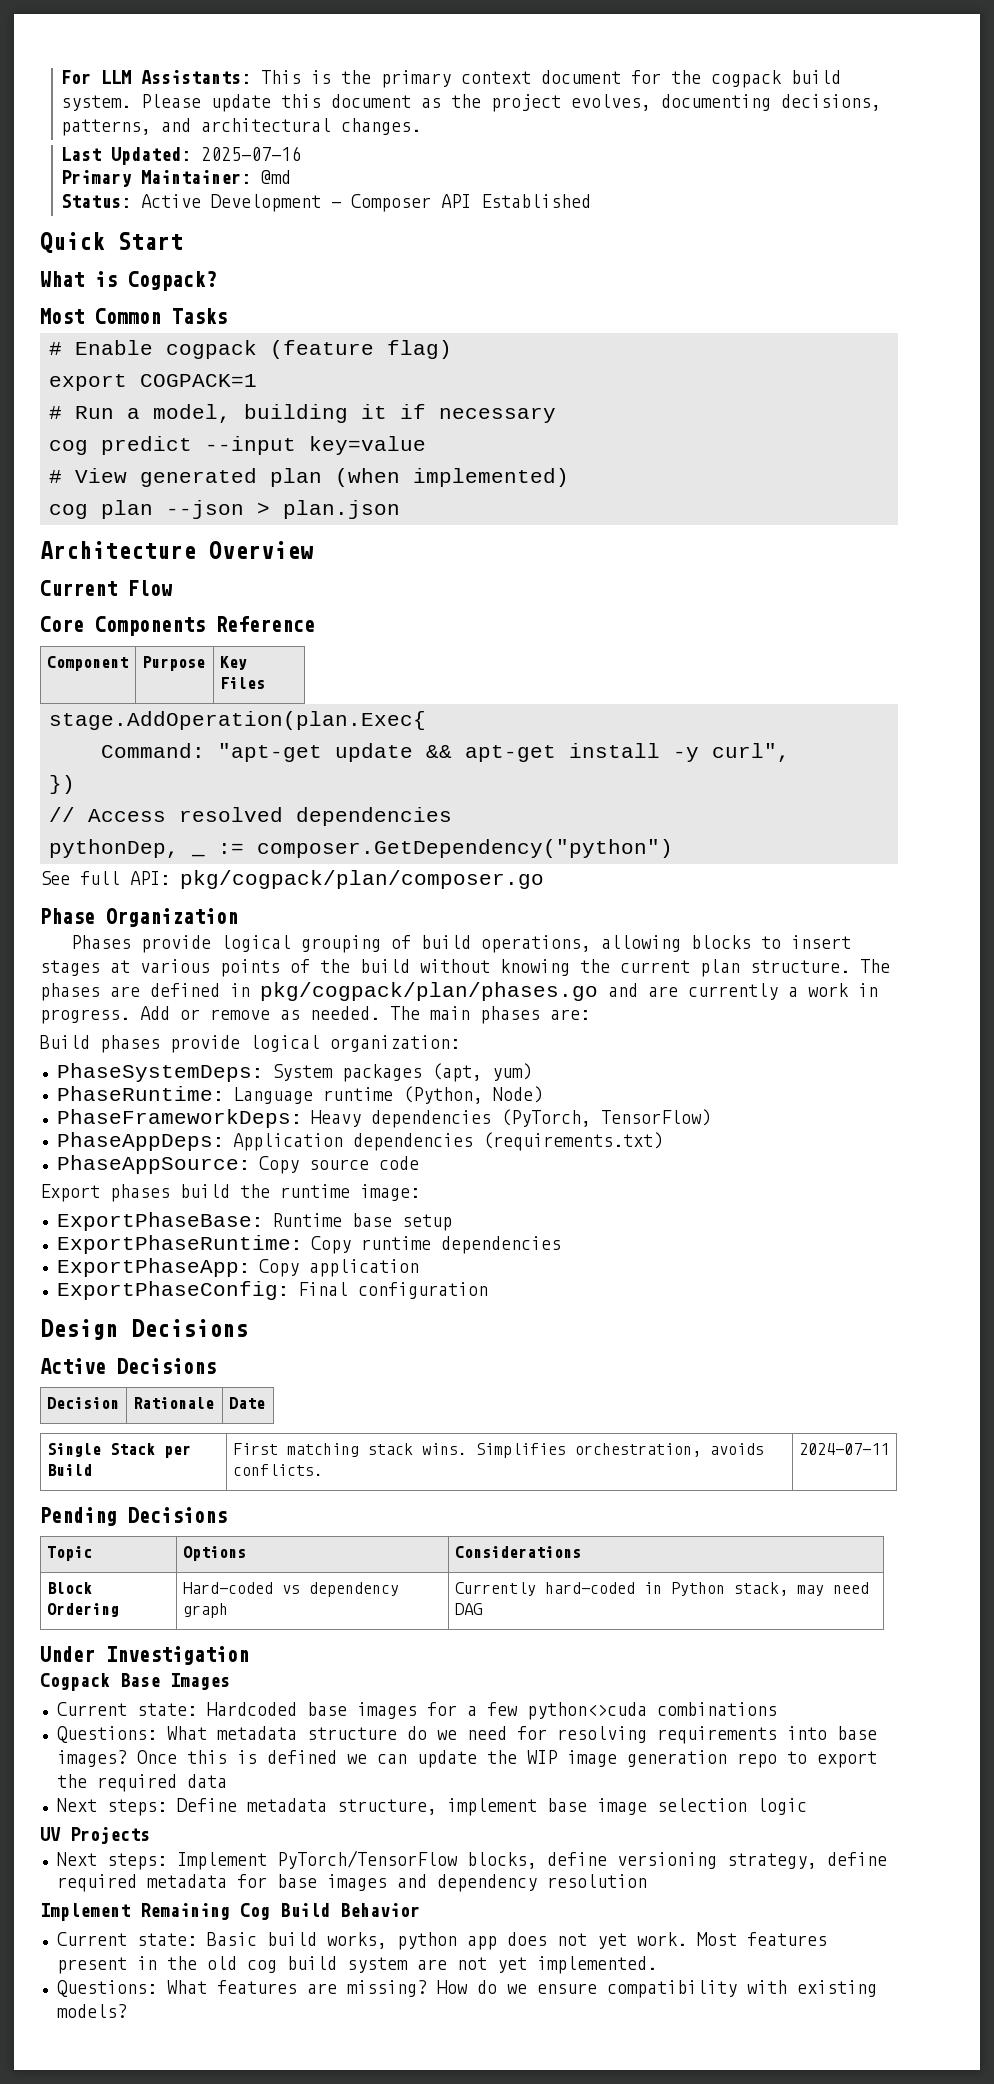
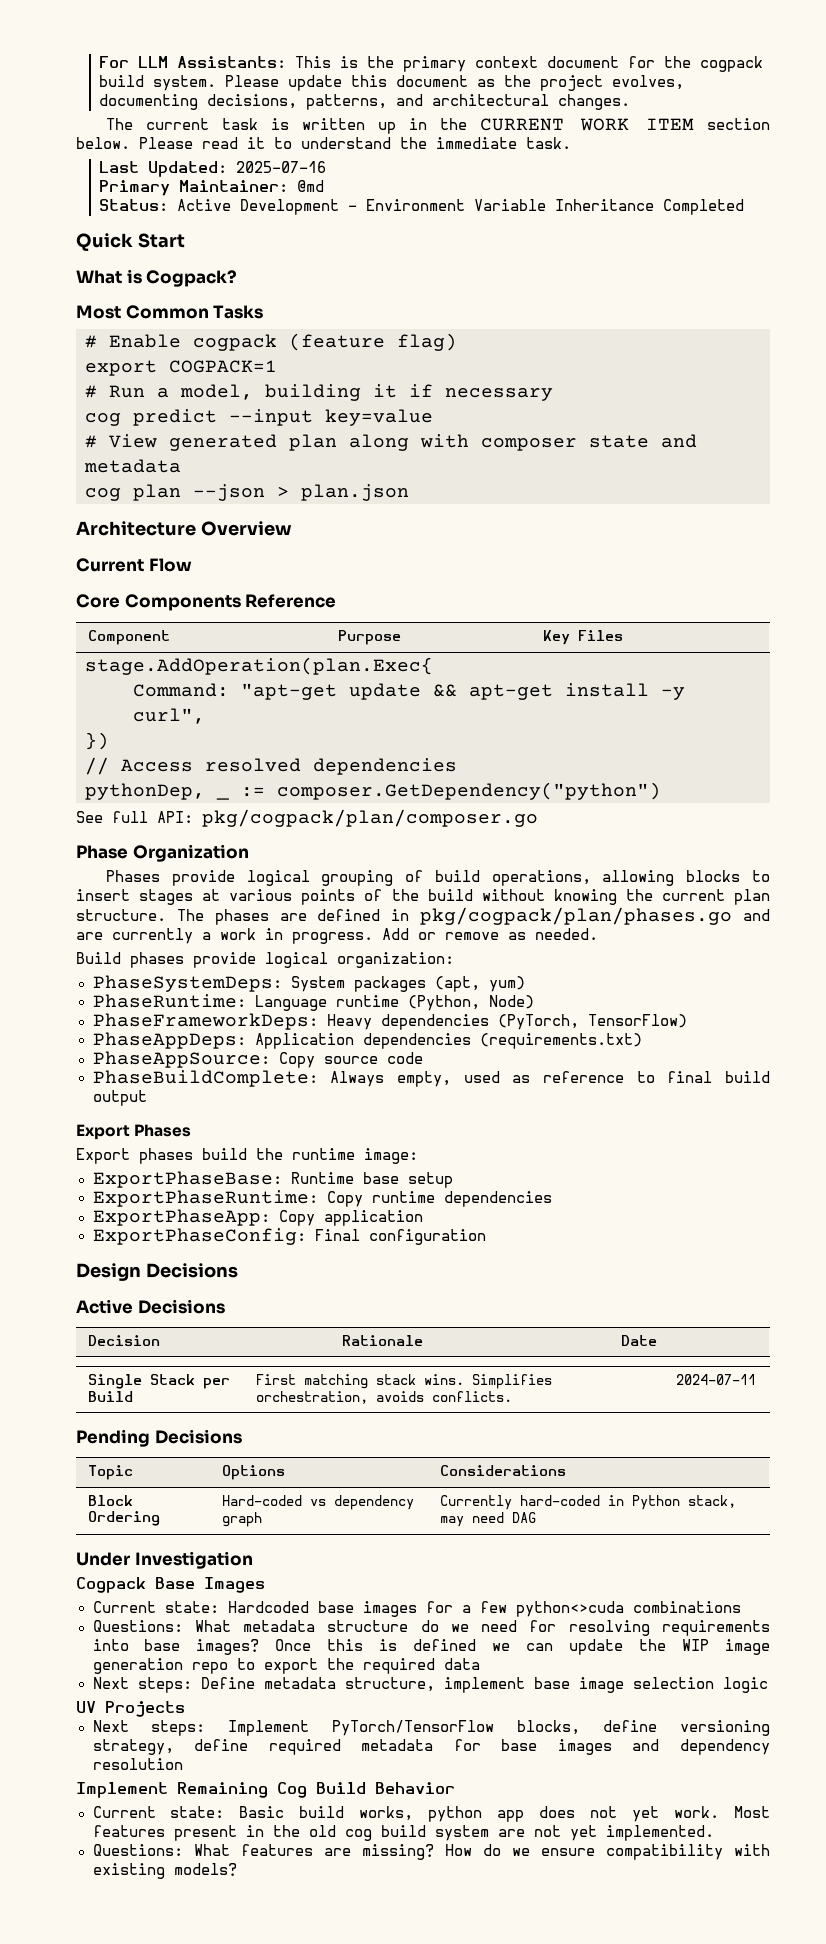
(422, 126) none -> [105,118,771,134] [76,137,571,149] // The current task is written up in the CURRENT WORK ITEM section below. Please read it to understand the immediate task.
[351,194,592,212] Composer API Established -> [366,199,745,215] Environment Variable Inheritance Completed
[335,468,569,487] (when implemented) -> [349,434,697,451] [84,459,181,473] along with composer state and metadata
[390,1006,590,1024] The main phases are: -> (598, 934) none
(419, 1163) none -> [92,1070,770,1087] [92,1090,147,1106] [76,1124,192,1140] // PhaseBuildComplete: Always empty, used as reference to final build output // Export Phases

